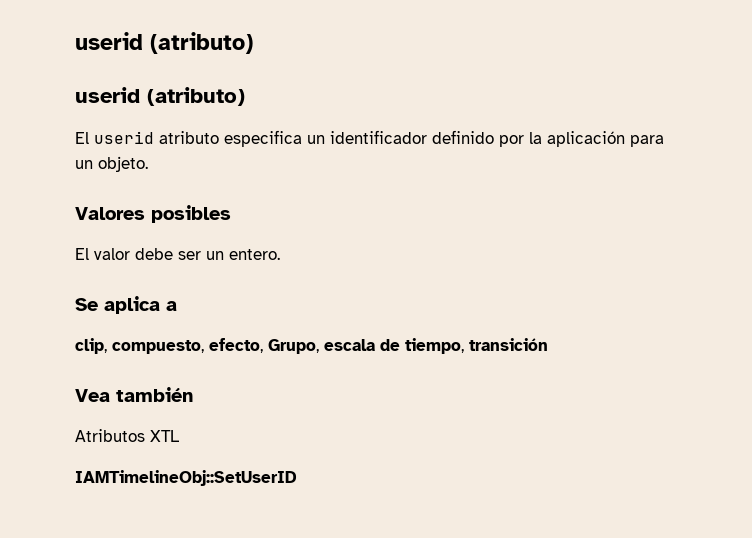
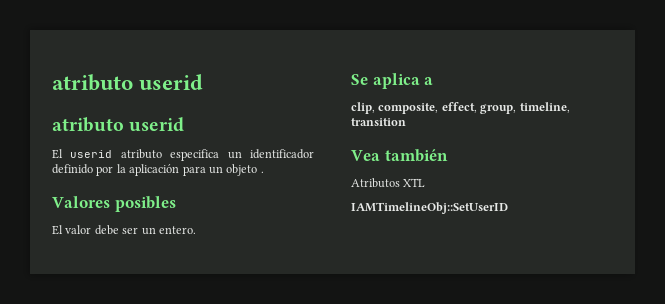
[75,32,253,54] [75,87,245,106] userid (atributo) // userid (atributo) -> [52,74,204,91] [52,117,185,132] atributo userid // atributo userid
[98,156,148,172] objeto. -> [226,164,264,176] objeto .
[112,338,548,354] compuesto, efecto, Grupo, escala de tiempo, transición -> [378,102,570,114] [351,118,406,126] composite, effect, group, timeline, transition

